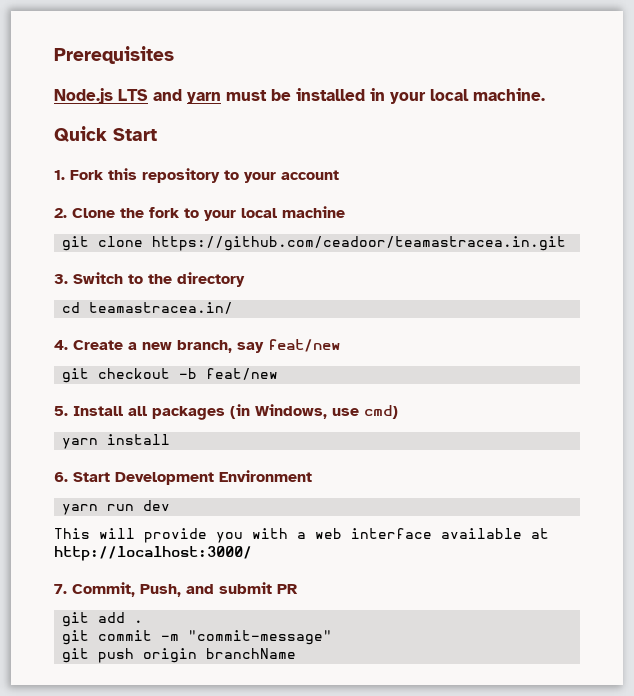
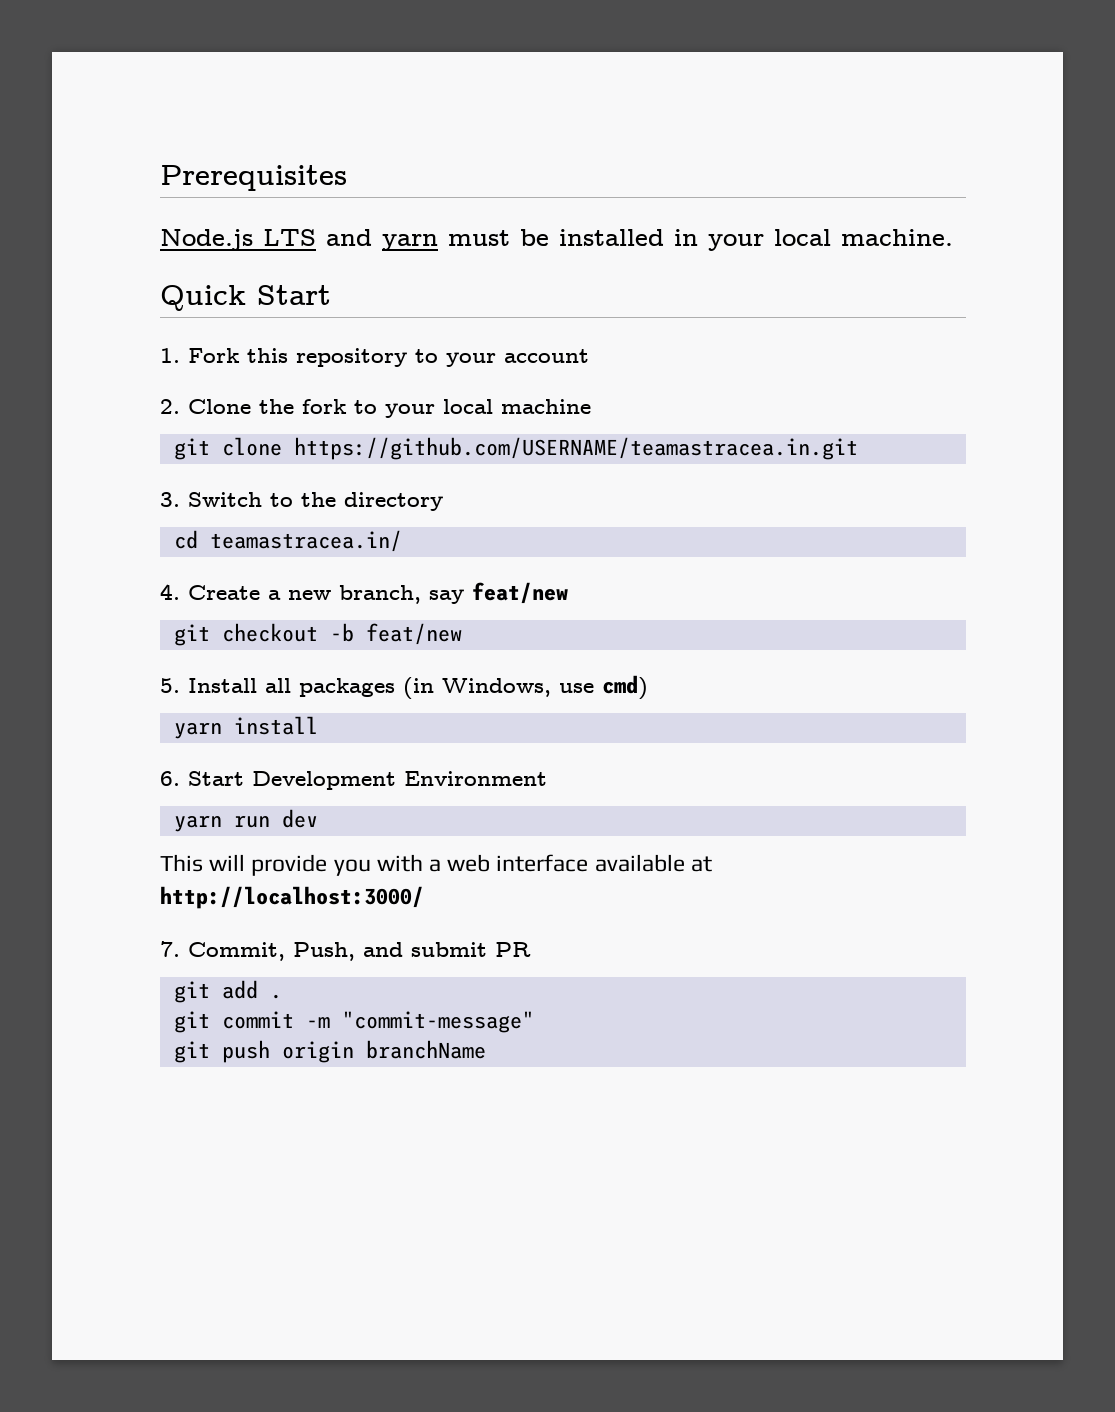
[152,236,567,251] https://github.com/ceadoor/teamastracea.in.git -> [293,437,858,460] https://github.com/USERNAME/teamastracea.in.git

